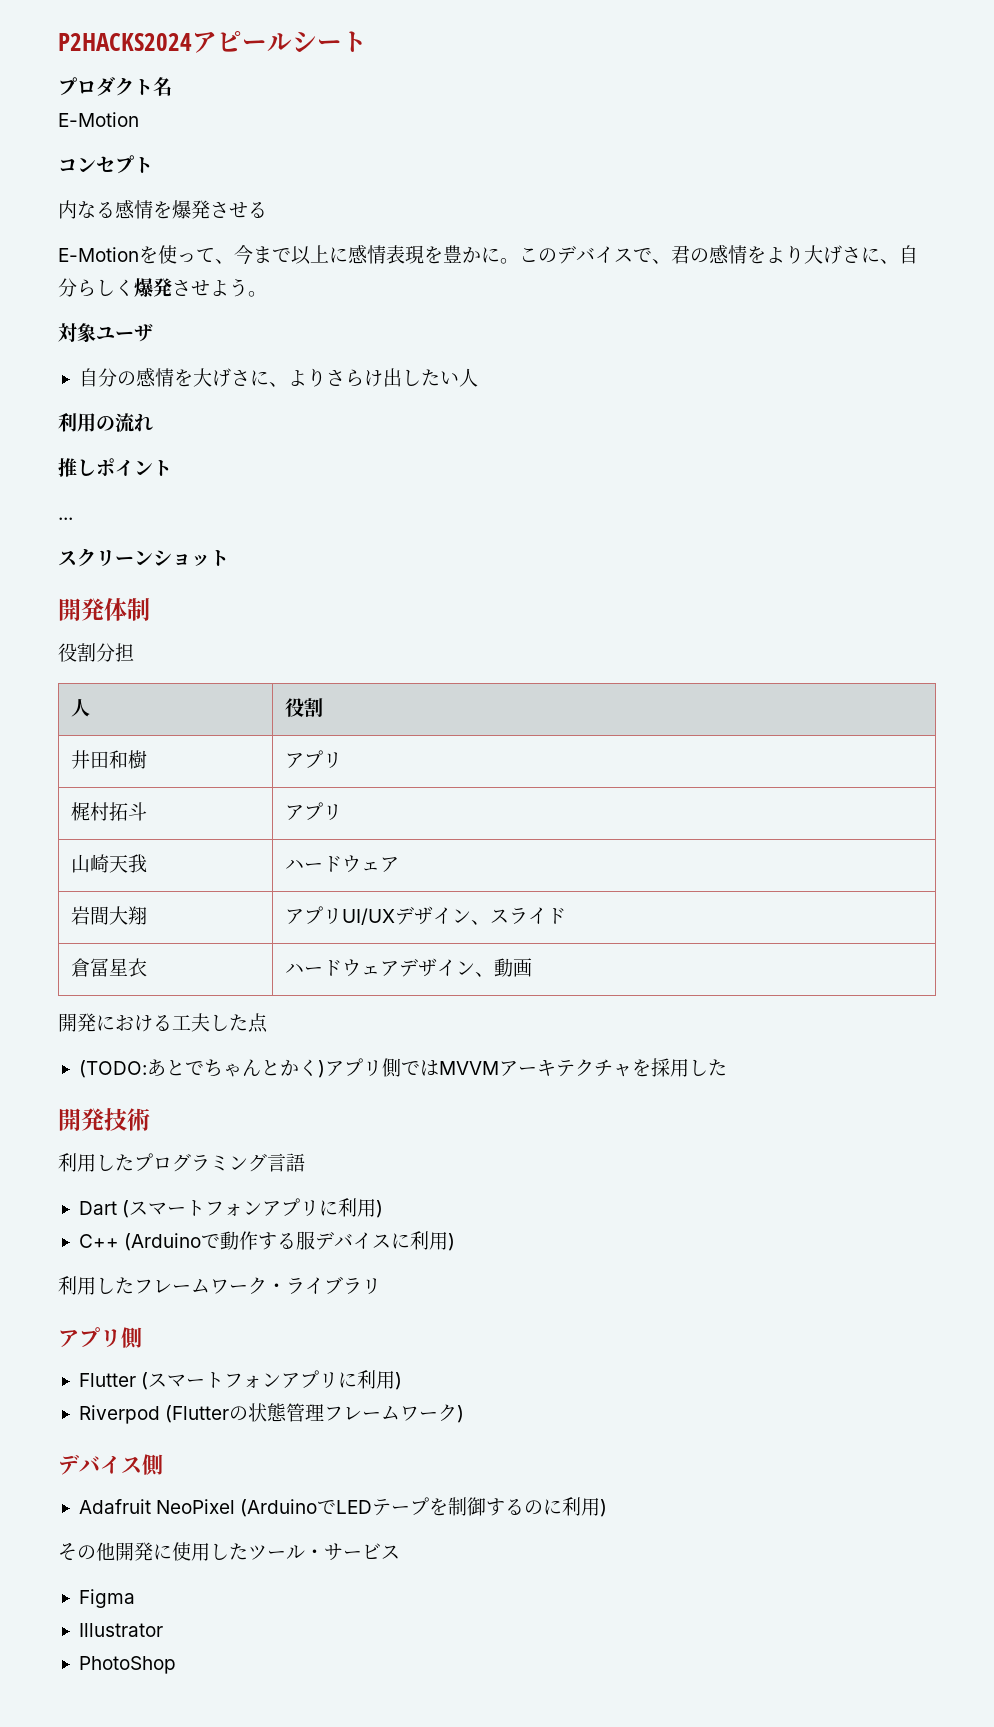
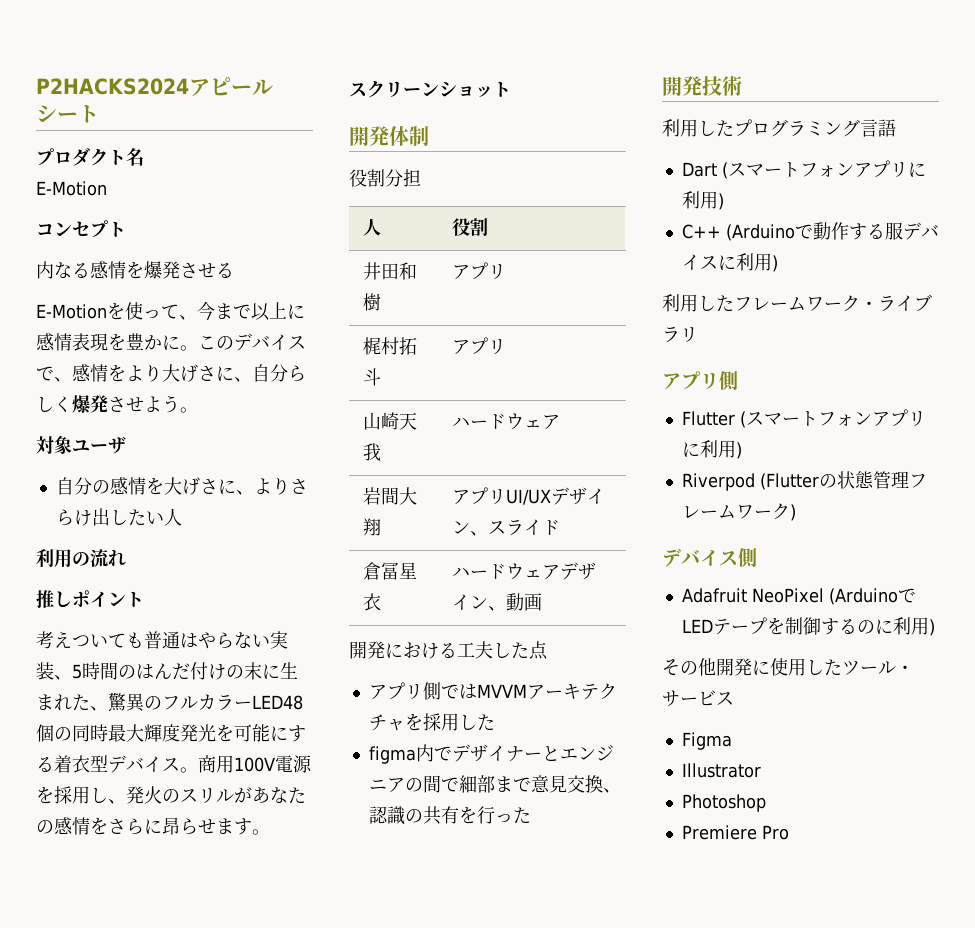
[671,245,709,264] 君の -> (72, 379) none
[58,517,73,520] ... -> [36,631,288,649] [36,662,298,680] [36,692,303,712] [36,724,306,742] [36,755,312,773] [36,786,306,804] [36,817,270,835] 考えついても普通はやらない実装、5時間のはんだ付けの末に生まれた、驚異のフルカラーLED48個の同時最大輝度発光を可能にする着衣型デバイス。商用100V電源を採用し、発火のスリルがあなたの感情をさらに昂らせます。
[78,1059,325,1078] (TODO:あとでちゃんとかく) -> (548, 650) none
(727, 1067) none -> [368,744,614,764] [368,775,621,793] [368,806,531,825] // figma内でデザイナーとエンジニアの間で細部まで意見交換、認識の共有を行った
[78,1656,176,1674] PhotoShop -> [681,794,766,812] [681,825,789,840] Photoshop // Premiere Pro

